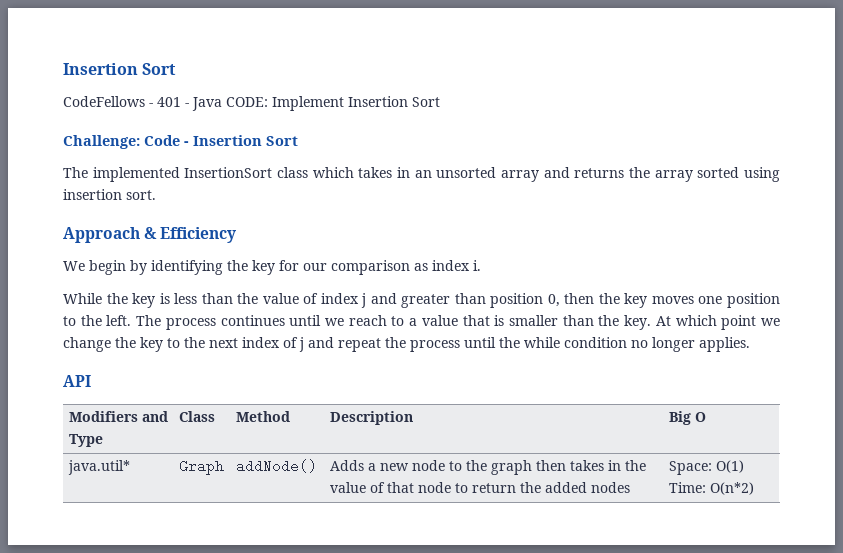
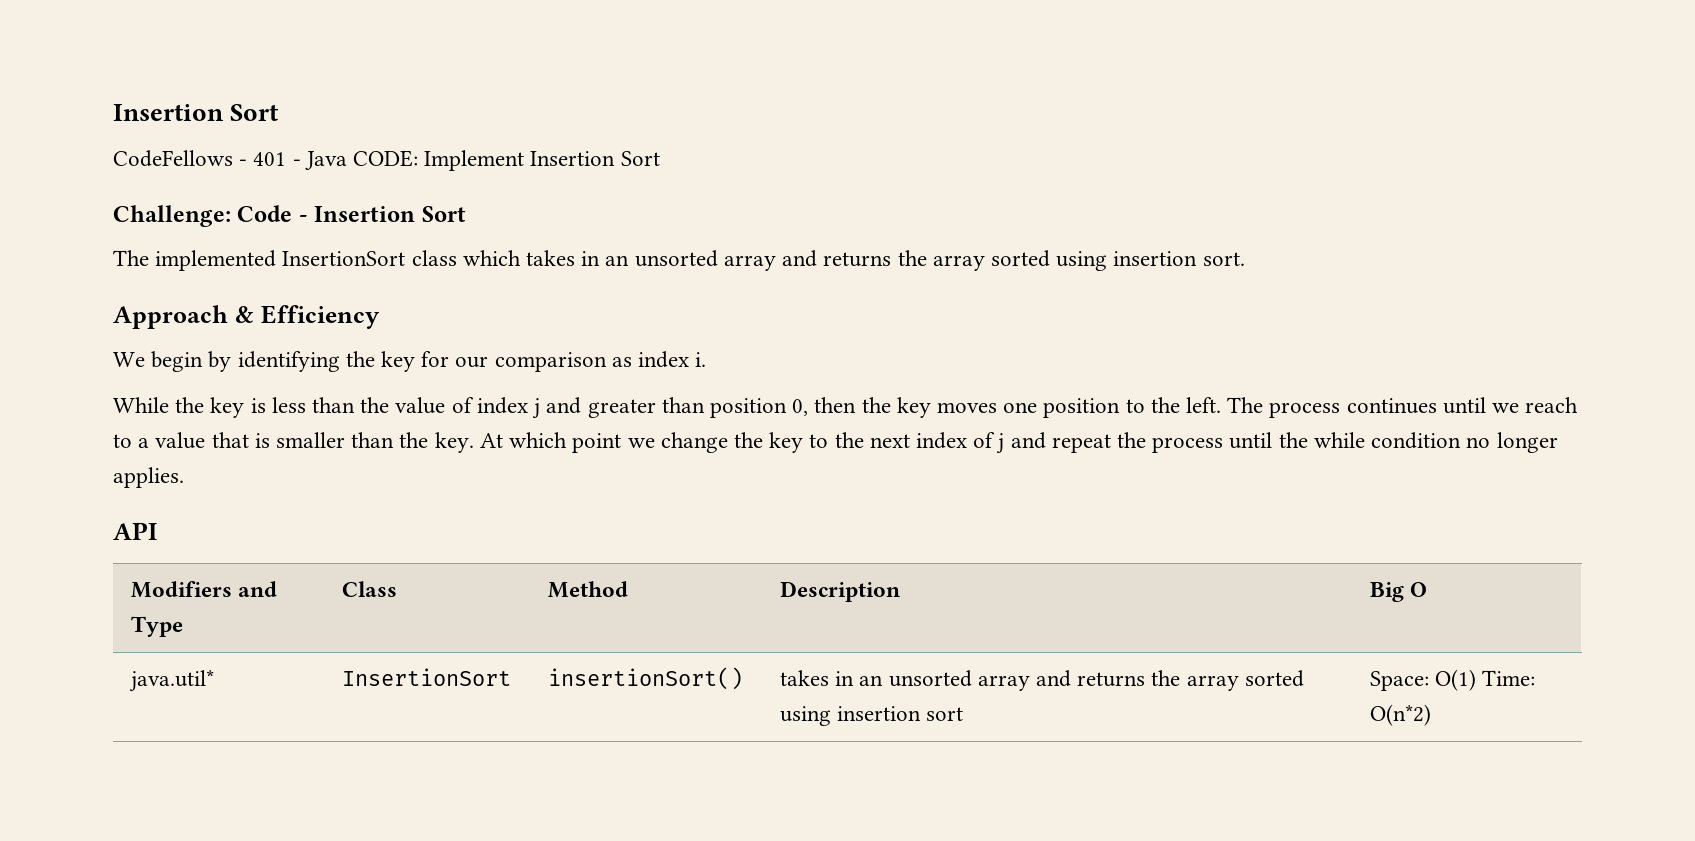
[178,459,224,475] [235,459,317,473] [329,460,646,475] [329,482,630,493] Graph | addNode() | Adds a new node to the graph then takes in the value of that node to return the added nodes -> [342,668,512,686] [548,667,744,690] [780,670,1304,691] [780,706,964,726] InsertionSort | insertionSort() | takes in an unsorted array and returns the array sorted using insertion sort

